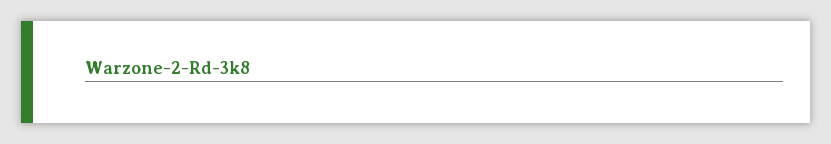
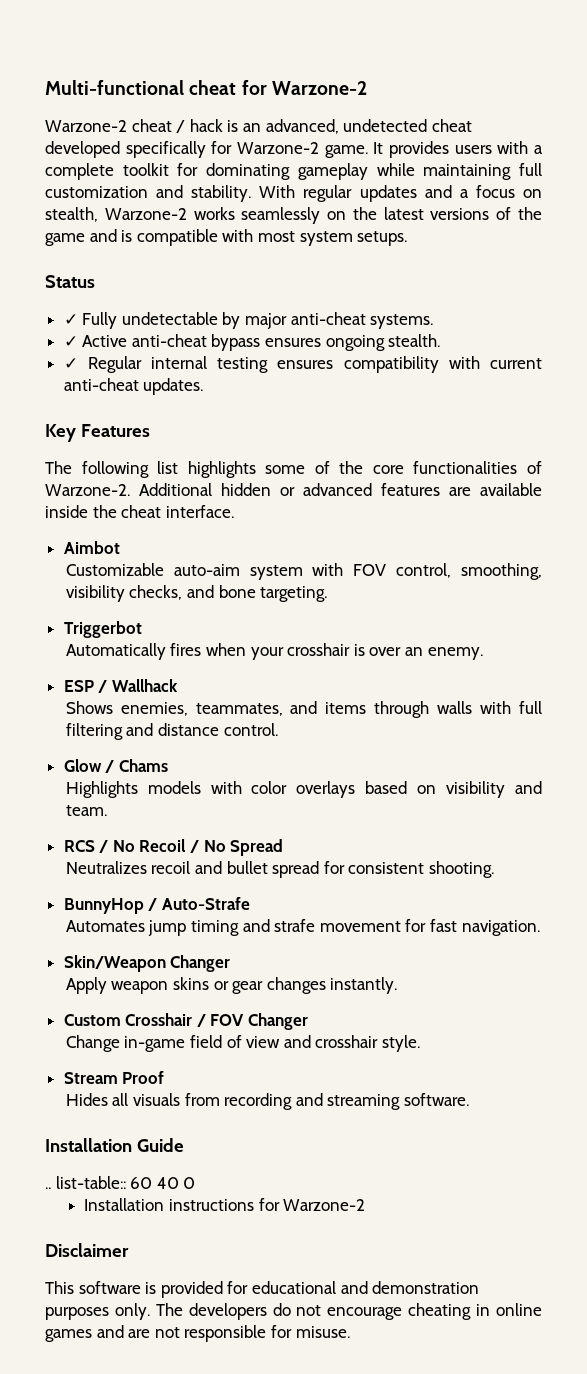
[85,61,250,74] Warzone-2-Rd-3k8 -> [45,80,367,95] [45,119,472,134] [45,141,544,158] [45,163,542,180] [45,185,542,202] [45,207,542,224] [45,229,408,246] [45,275,95,288] [63,312,434,329] [63,334,441,351] [63,356,542,373] [63,378,204,395] [45,424,150,442] [45,461,542,478] [45,483,542,496] [45,505,234,518] [63,541,120,554] [65,563,542,580] [65,585,328,602] [63,621,142,638] [65,643,483,660] [63,679,178,693] [65,701,542,718] [65,723,278,740] [63,759,168,773] [65,781,542,798] [65,805,107,816] [63,839,284,856] [65,861,494,878] [63,897,250,914] [65,919,540,936] [63,955,231,972] [65,977,398,994] [63,1013,309,1030] [65,1035,420,1052] [63,1071,165,1084] [65,1093,469,1110] [45,1138,184,1152] [45,1176,196,1189] [84,1198,366,1211] [45,1243,129,1257] [45,1281,480,1298] [45,1303,543,1320] [45,1325,350,1342] Multi-functional cheat for Warzone-2 // Warzone-2 cheat / hack is an advanced, undetected cheat developed specifically for Warzone-2 game. It provides users with a complete toolkit for dominating gameplay while maintaining full customization and stability. With regular updates and a focus on stealth, Warzone-2 works seamlessly on the latest versions of the game and is compatible with most system setups. // Status // ✓ Fully undetectable by major anti-cheat systems. // ✓ Active anti-cheat bypass ensures ongoing stealth. // ✓ Regular internal testing ensures compatibility with current anti-cheat updates. // Key Features // The following list highlights some of the core functionalities of Warzone-2. Additional hidden or advanced features are available inside the cheat interface. // Aimbot // Customizable auto-aim system with FOV control, smoothing, visibility checks, and bone targeting. // Triggerbot // Automatically fires when your crosshair is over an enemy. // ESP / Wallhack // Shows enemies, teammates, and items through walls with full filtering and distance control. // Glow / Chams // Highlights models with color overlays based on visibility and team. // RCS / No Recoil / No Spread // Neutralizes recoil and bullet spread for consistent shooting. // BunnyHop / Auto-Strafe // Automates jump timing and strafe movement for fast navigation. // Skin/Weapon Changer // Apply weapon skins or gear changes instantly. // Custom Crosshair / FOV Changer // Change in-game field of view and crosshair style. // Stream Proof // Hides all visuals from recording and streaming software. // Installation Guide // .. list-table:: 60 40 0 // Installation instructions for Warzone-2 // Disclaimer // This software is provided for educational and demonstration purposes only. The developers do not encourage cheating in online games and are not responsible for misuse.

